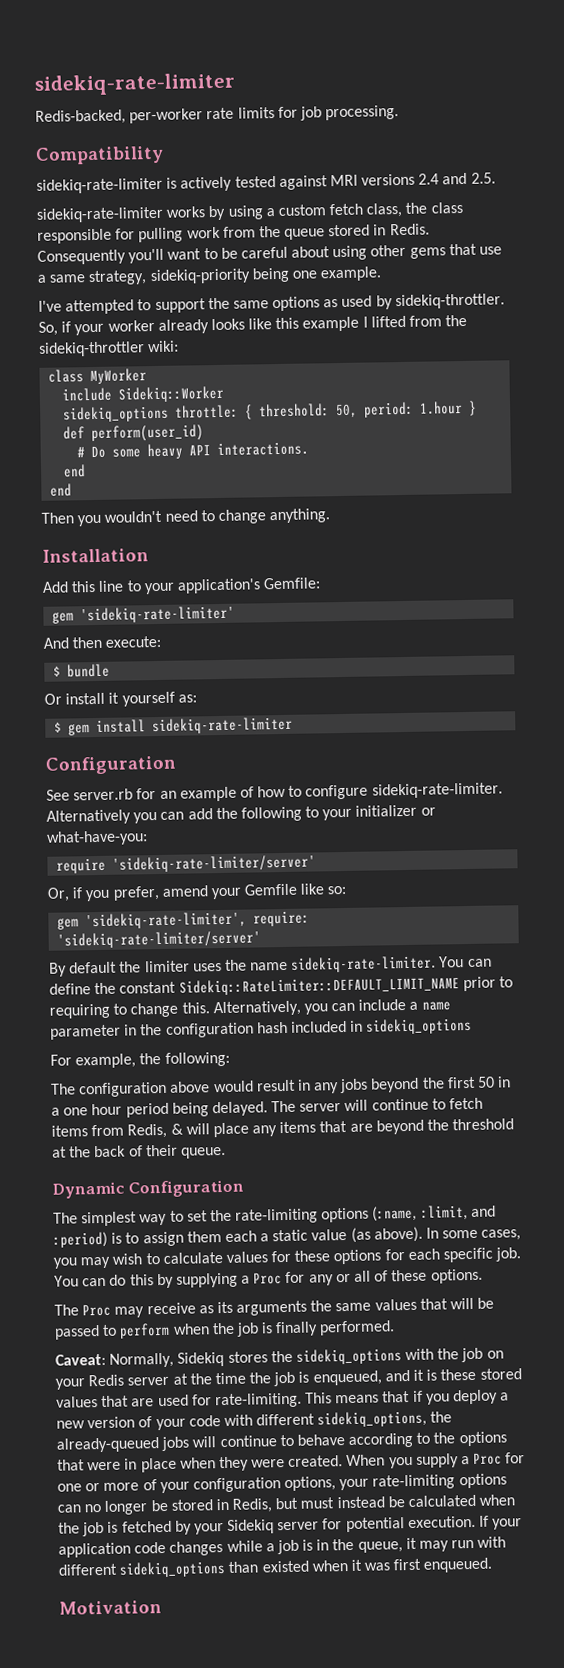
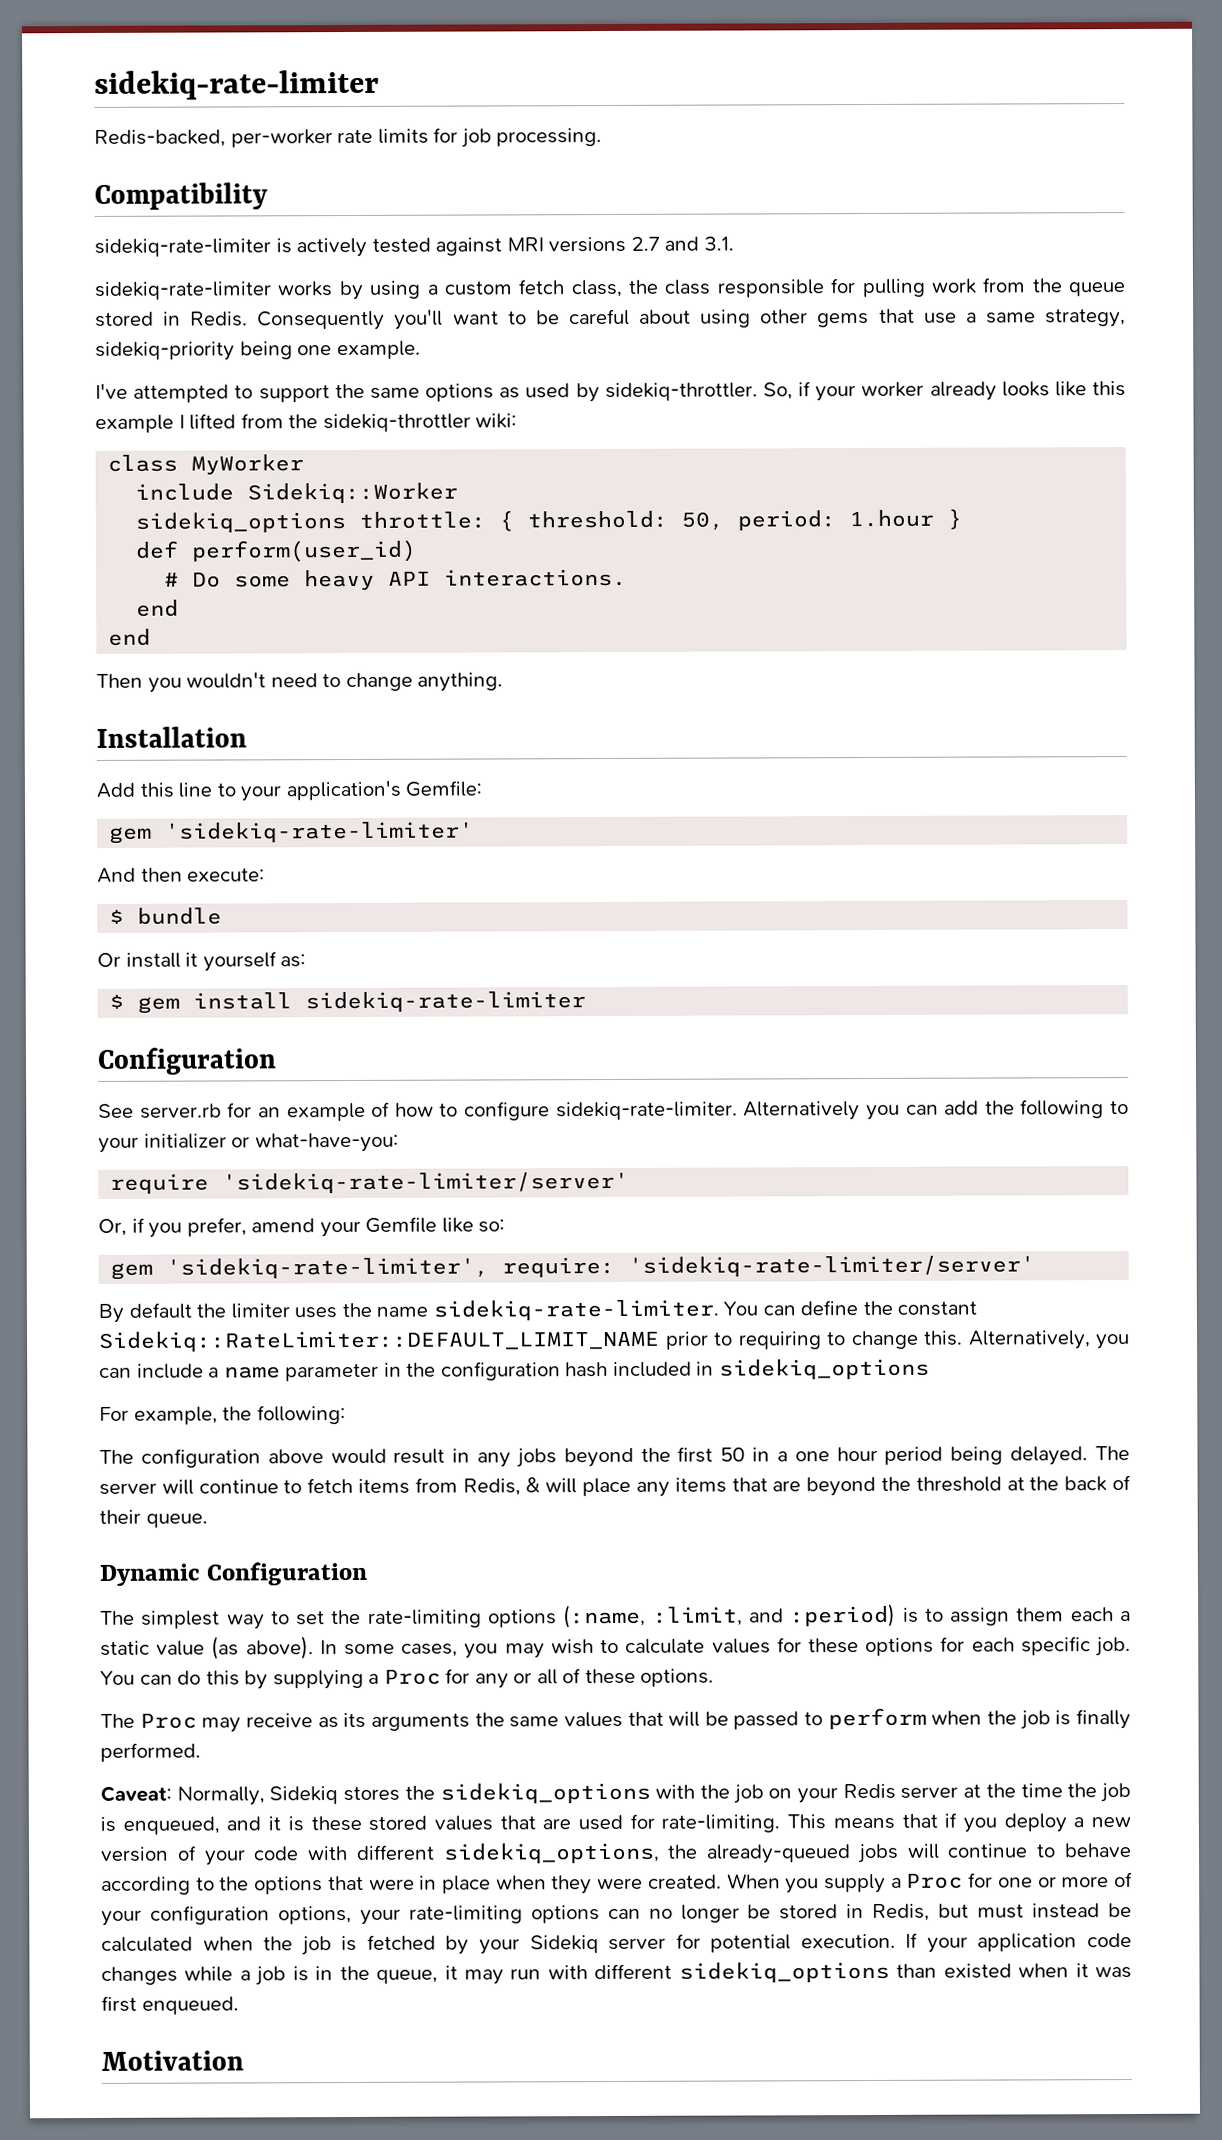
[418,172,496,185] 2.4 and 2.5. -> [630,236,734,251] 2.7 and 3.1.

